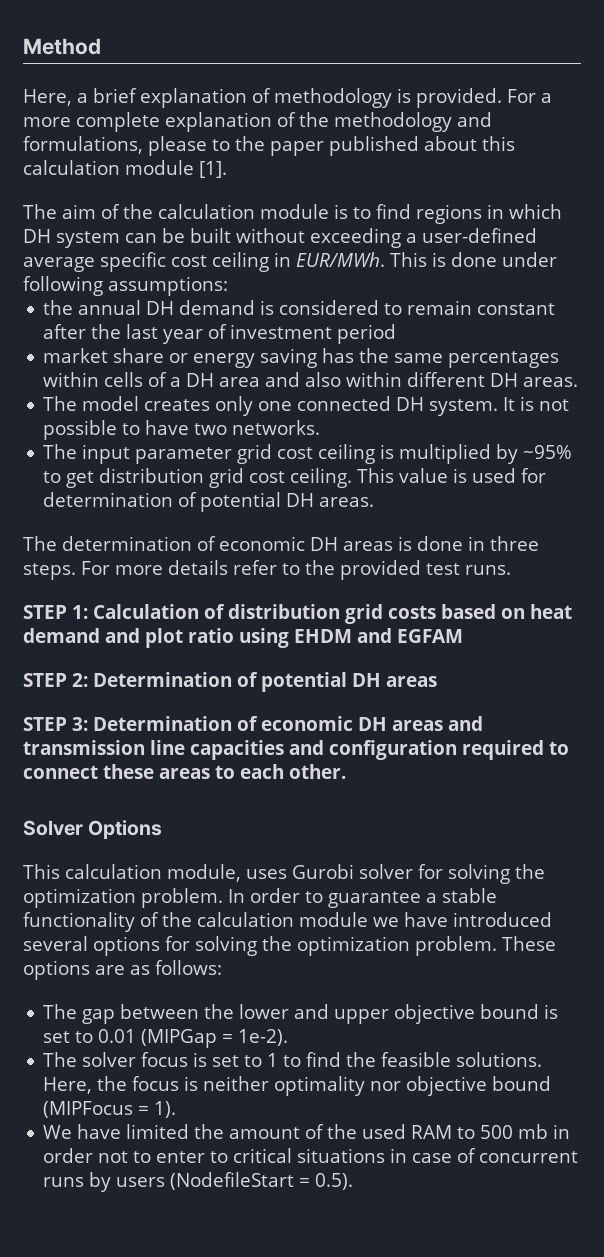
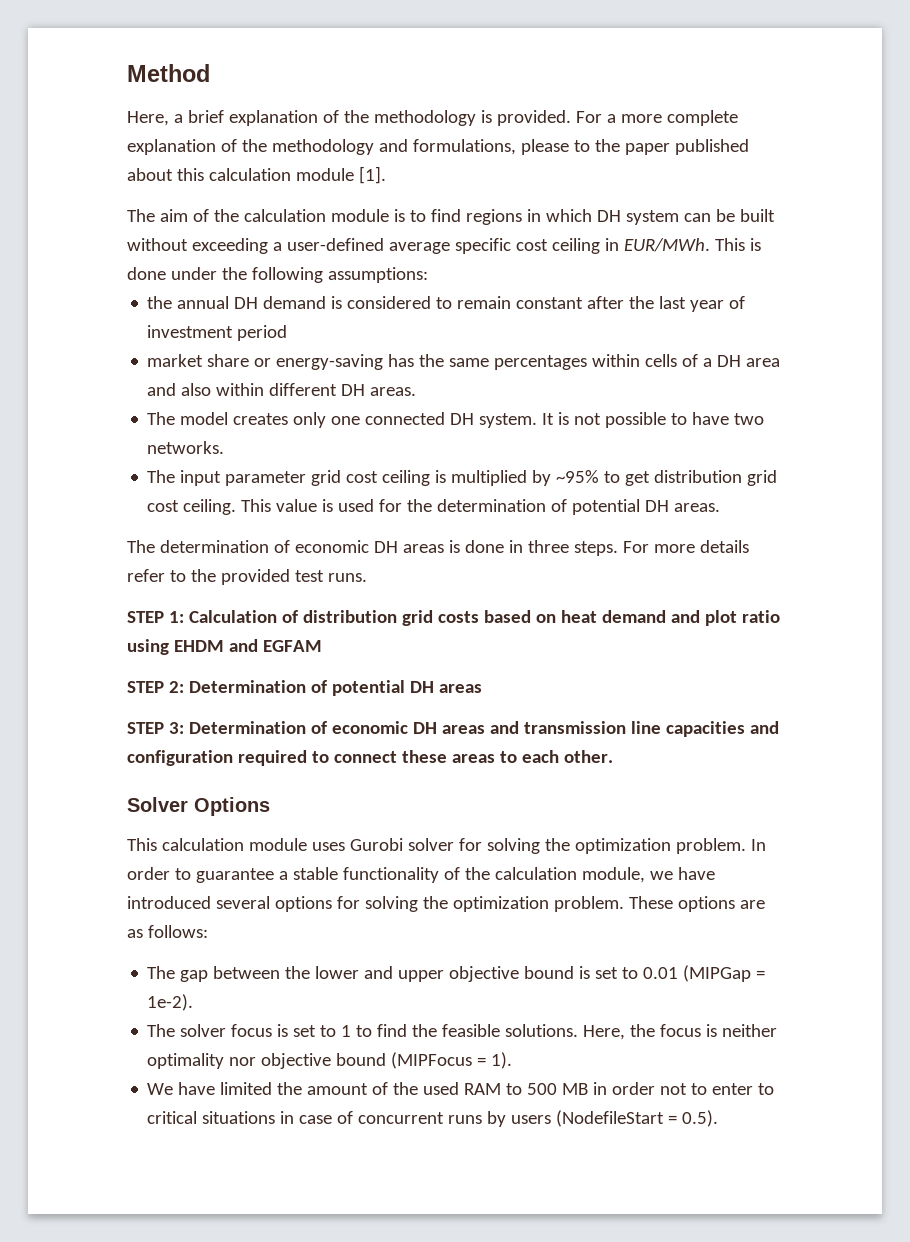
(271, 95) none -> [343,110,369,123] the
(557, 259) none -> [221,267,247,280] the
[193,348,318,368] energy saving -> [276,354,384,370] energy-saving
(547, 475) none -> [407,499,433,512] the
[167,864,241,882] module, -> [248,838,307,851] module
[299,912,368,927] module -> [581,867,645,883] module,
[518,1124,549,1139] mb -> [562,1083,589,1095] MB

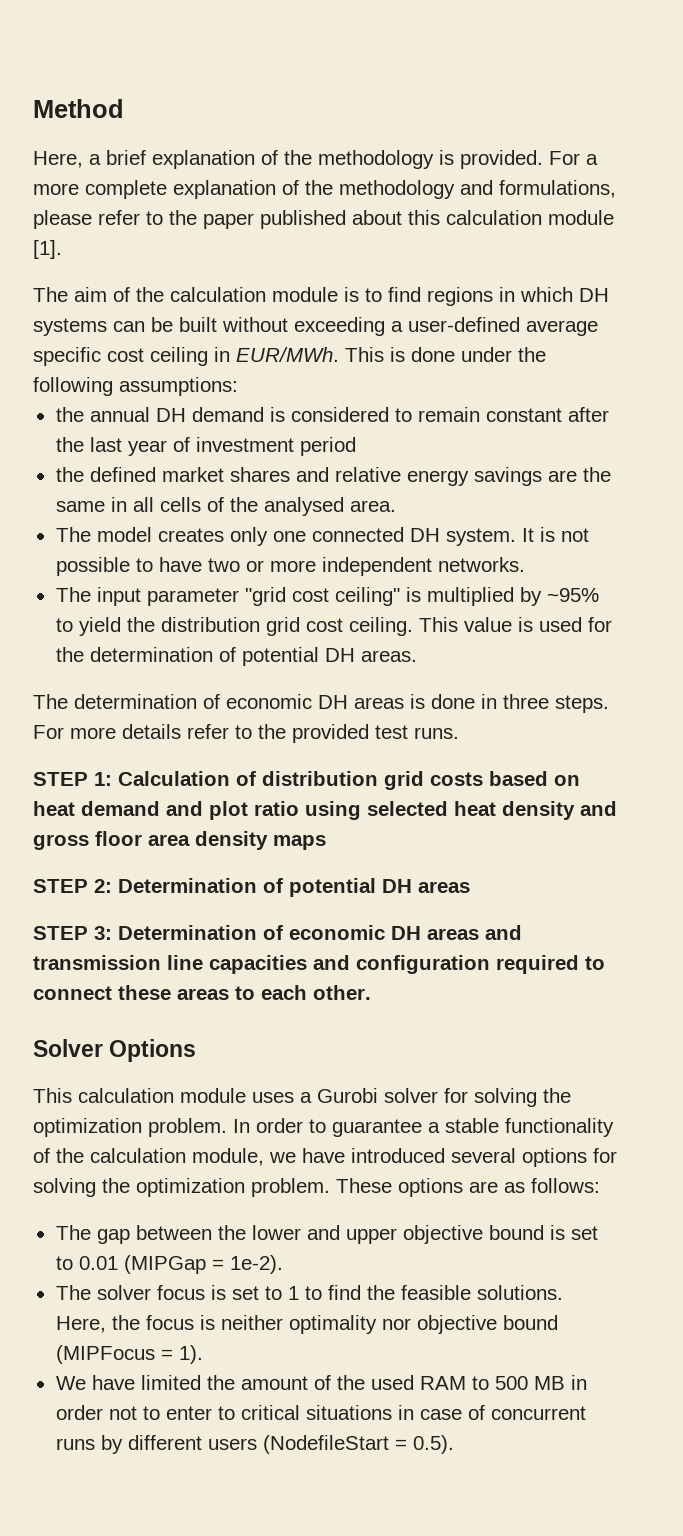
(569, 147) none -> [98,210,140,225] refer
[625,210,679,225] system -> [33,318,107,336] systems
[147,354,781,370] [147,383,417,396] market share or energy-saving has the same percentages within cells of a DH area and also within different DH areas. -> [55,467,611,486] [55,497,396,516] the defined market shares and relative energy savings are the same in all cells of the analysed area.
(765, 419) none -> [245,557,432,576] or more independent
[311,470,431,486] grid cost ceiling -> [244,587,400,606] "grid cost ceiling"
[625,471,651,486] get -> [78,617,155,636] yield the
[173,639,322,652] EHDM and EGFAM -> [367,801,617,820] [33,831,326,850] selected heat density and gross floor area density maps
(345, 846) none -> [300,1092,312,1103] a
(507, 1119) none -> [127,1435,202,1450] different

